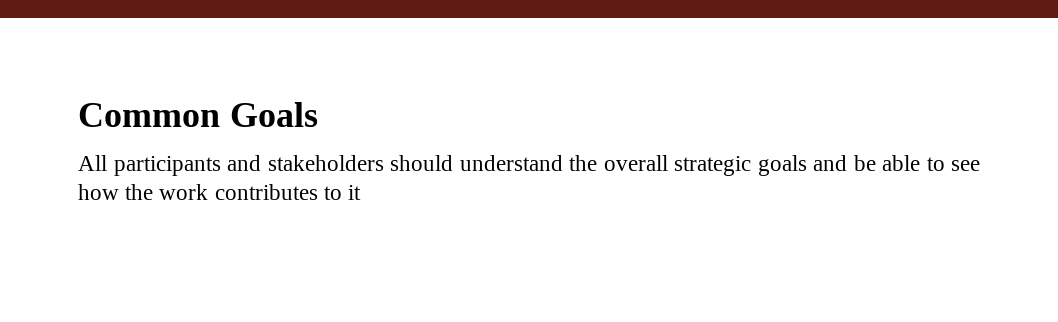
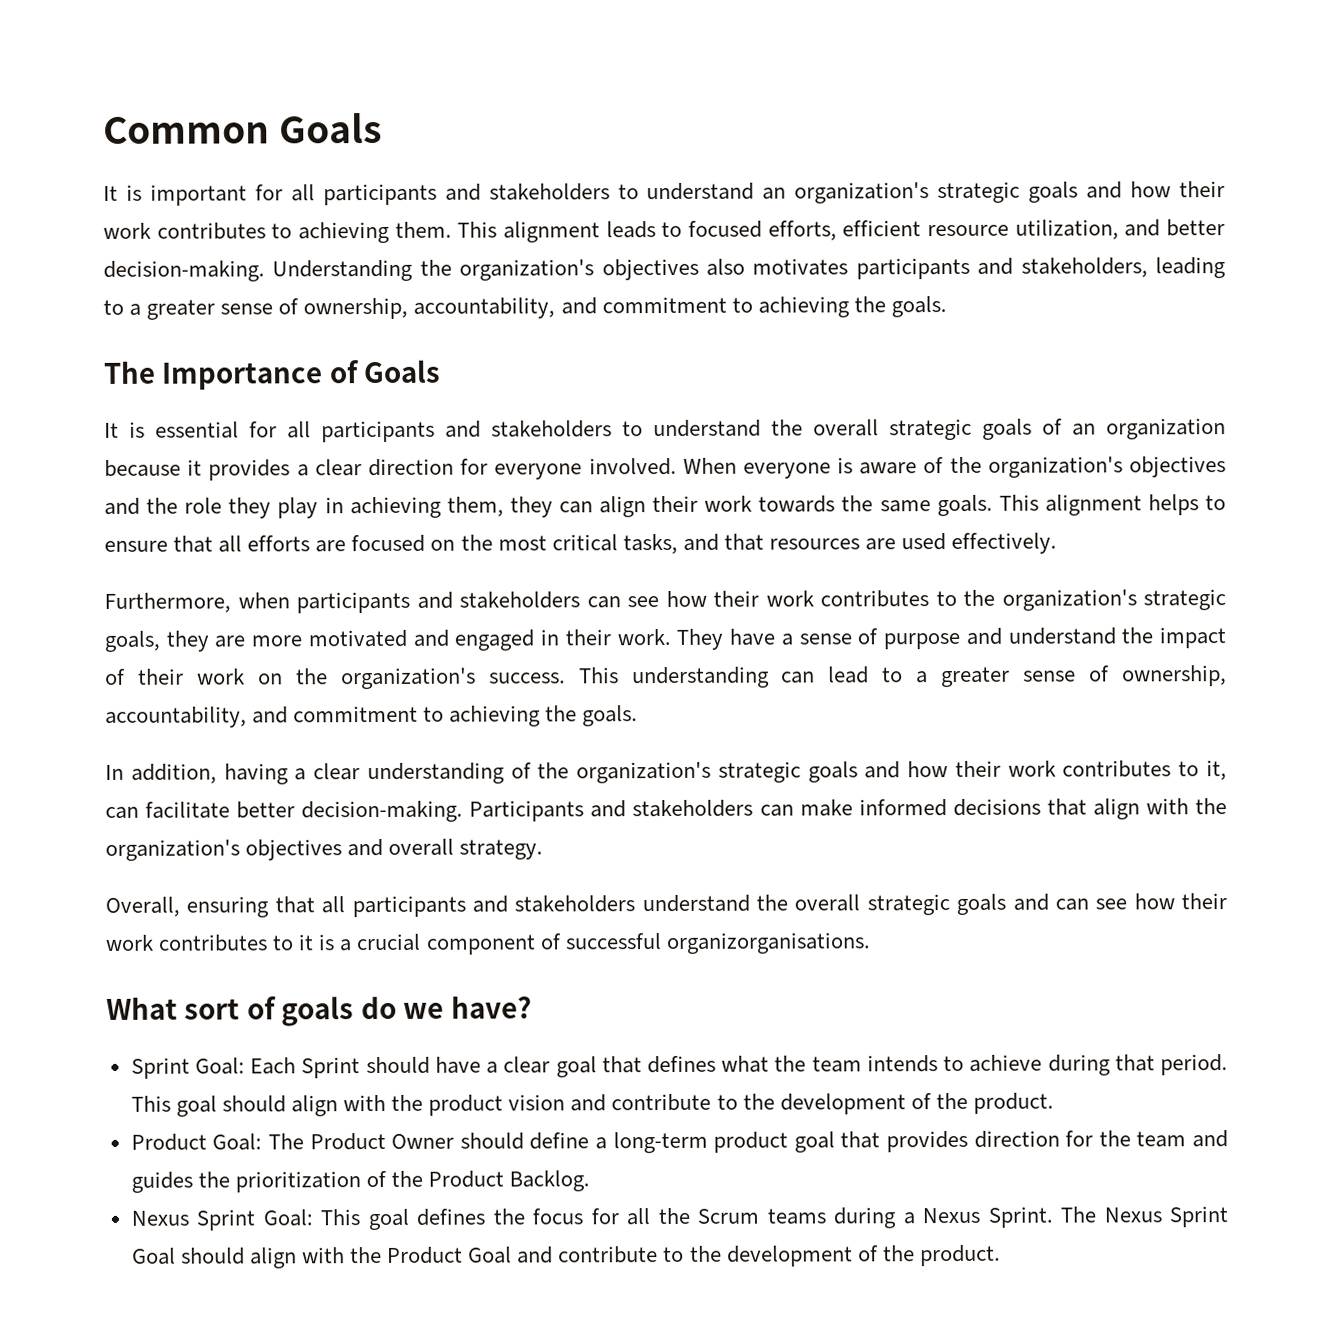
[78,155,453,176] All participants and stakeholders should -> [103,181,1225,206] [103,219,1225,244] [103,257,1226,282] [103,296,947,320] [103,359,442,390] [104,418,1226,443] [104,456,1226,481] [104,494,1226,519] [104,532,1058,555] [104,589,1226,614] [104,627,1226,652] [105,665,1227,690] [105,705,639,728] [105,760,1227,785] [105,798,1227,823] [105,838,544,861] [105,895,636,918] It is important for all participants and stakeholders to understand an organization's strategic goals and how their work contributes to achieving them. This alignment leads to focused efforts, efficient resource utilization, and better decision-making. Understanding the organization's objectives also motivates participants and stakeholders, leading to a greater sense of ownership, accountability, and commitment to achieving the goals. // The Importance of Goals // It is essential for all participants and stakeholders to understand the overall strategic goals of an organization because it provides a clear direction for everyone involved. When everyone is aware of the organization's objectives and the role they play in achieving them, they can align their work towards the same goals. This alignment helps to ensure that all efforts are focused on the most critical tasks, and that resources are used effectively. // Furthermore, when participants and stakeholders can see how their work contributes to the organization's strategic goals, they are more motivated and engaged in their work. They have a sense of purpose and understand the impact of their work on the organization's success. This understanding can lead to a greater sense of ownership, accountability, and commitment to achieving the goals. // In addition, having a clear understanding of the organization's strategic goals and how their work contributes to it, can facilitate better decision-making. Participants and stakeholders can make informed decisions that align with the organization's objectives and overall strategy. // Overall, ensuring that all participants and stakeholders
[853,155,980,171] [78,184,154,200] be able to see how the -> [1054,893,1227,911] can see how their
(362, 192) none -> [318,932,871,955] [106,995,532,1027] [130,1054,1229,1079] [130,1092,1054,1117] [130,1130,1228,1154] [130,1170,591,1193] [130,1206,1228,1231] [131,1244,1001,1269] is a crucial component of successful organizorganisations. // What sort of goals do we have? // Sprint Goal: Each Sprint should have a clear goal that defines what the team intends to achieve during that period. This goal should align with the product vision and contribute to the development of the product. // Product Goal: The Product Owner should define a long-term product goal that provides direction for the team and guides the prioritization of the Product Backlog. // Nexus Sprint Goal: This goal defines the focus for all the Scrum teams during a Nexus Sprint. The Nexus Sprint Goal should align with the Product Goal and contribute to the development of the product.

